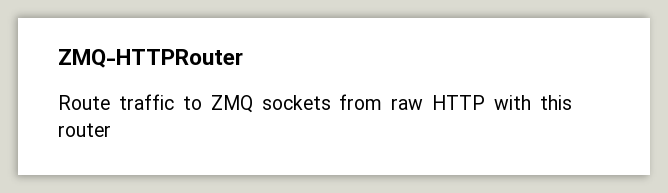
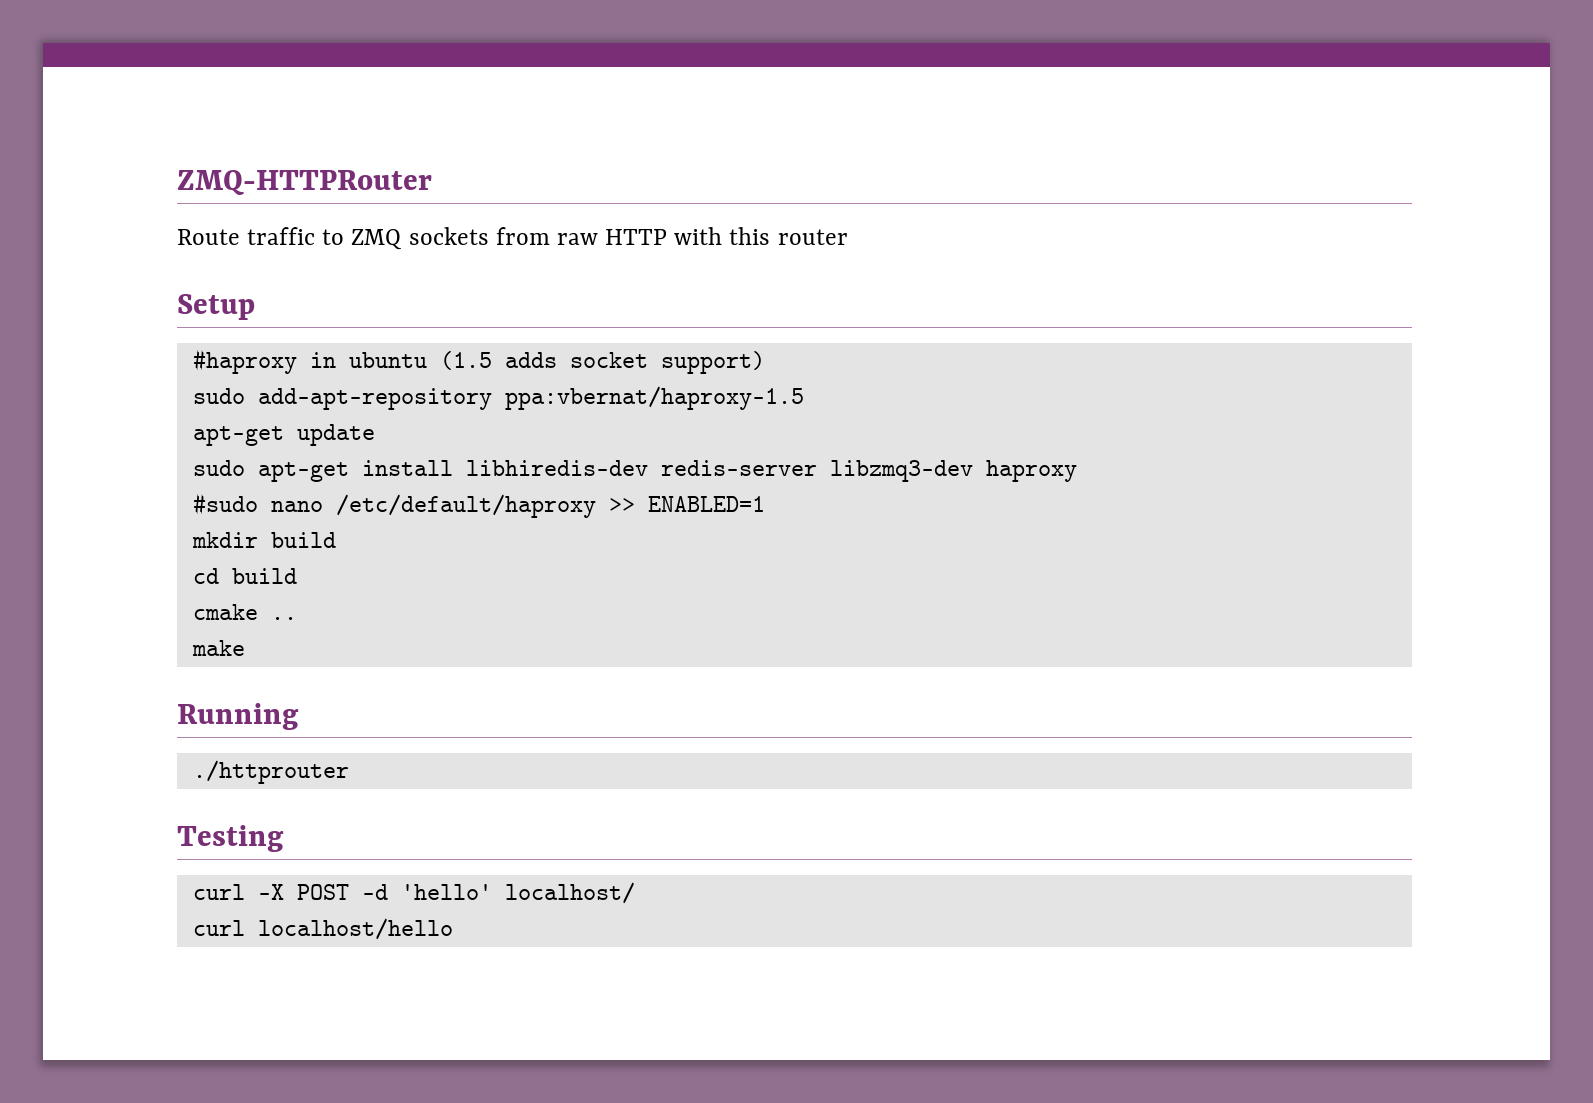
(111, 130) none -> [177,294,255,320] [192,349,765,374] [192,386,804,410] [192,424,375,446] [192,460,1077,482] [192,493,765,518] [191,532,336,548] [192,568,297,584] [192,604,297,620] [191,640,245,656] [177,703,299,730] [192,760,349,784] [177,825,284,852] [192,882,635,904] [192,918,453,940] // Setup // #haproxy in ubuntu (1.5 adds socket support) // sudo add-apt-repository ppa:vbernat/haproxy-1.5 // apt-get update // sudo apt-get install libhiredis-dev redis-server libzmq3-dev haproxy // #sudo nano /etc/default/haproxy >> ENABLED=1 // mkdir build // cd build // cmake .. // make // Running // ./httprouter // Testing // curl -X POST -d 'hello' localhost/ // curl localhost/hello

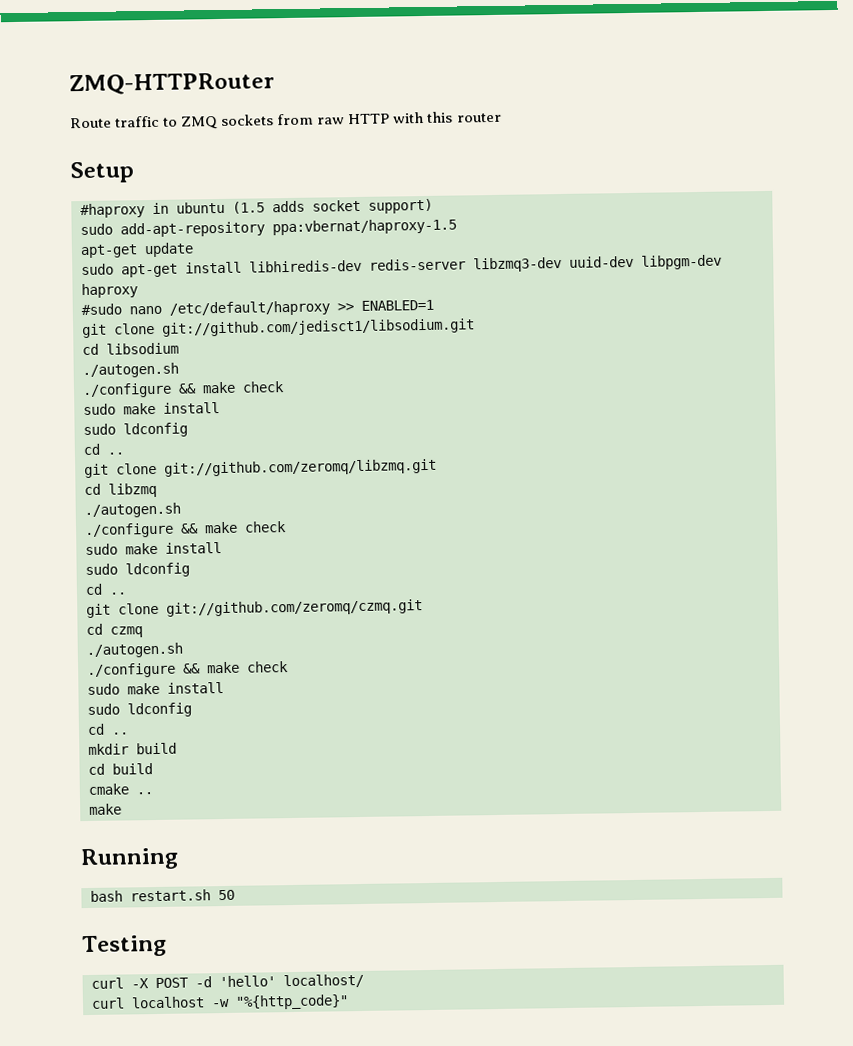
(973, 471) none -> [569,254,722,270] uuid-dev libpgm-dev
(765, 504) none -> [82,318,475,339] [82,342,179,356] [82,362,179,379] [82,381,285,399] [83,402,220,416] [83,422,188,438] [83,443,124,456] [84,458,437,479] [84,482,157,498] [84,502,181,519] [84,521,287,539] [85,542,222,556] [85,562,190,578] [85,583,127,595] [86,599,423,618] [86,623,143,638] [86,642,183,658] [87,661,289,678] [87,681,224,695] [87,702,192,718] [87,723,129,735] // git clone git://github.com/jedisct1/libsodium.git // cd libsodium // ./autogen.sh // ./configure && make check // sudo make install // sudo ldconfig // cd .. // git clone git://github.com/zeromq/libzmq.git // cd libzmq // ./autogen.sh // ./configure && make check // sudo make install // sudo ldconfig // cd .. // git clone git://github.com/zeromq/czmq.git // cd czmq // ./autogen.sh // ./configure && make check // sudo make install // sudo ldconfig // cd ..
[192,760,349,784] ./httprouter -> [90,889,235,902] bash restart.sh 50
[257,918,453,940] localhost/hello -> [131,994,349,1010] localhost -w "%{http_code}"

